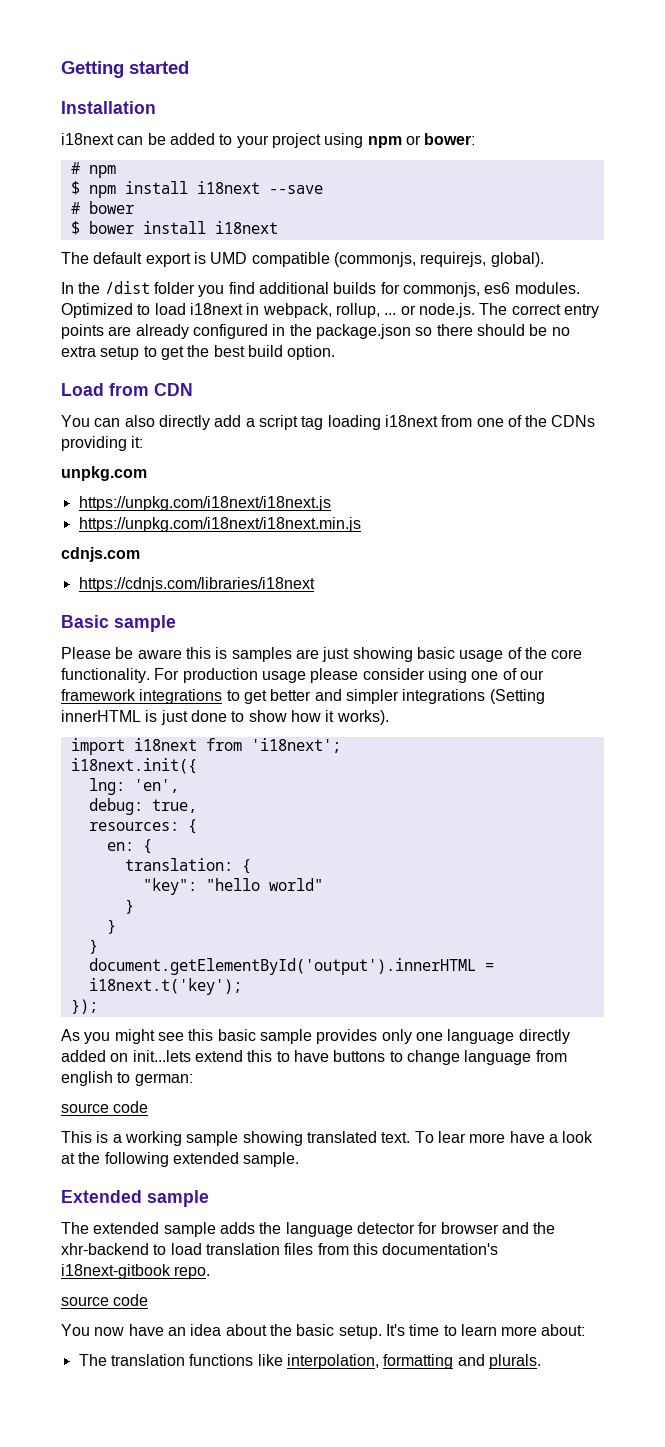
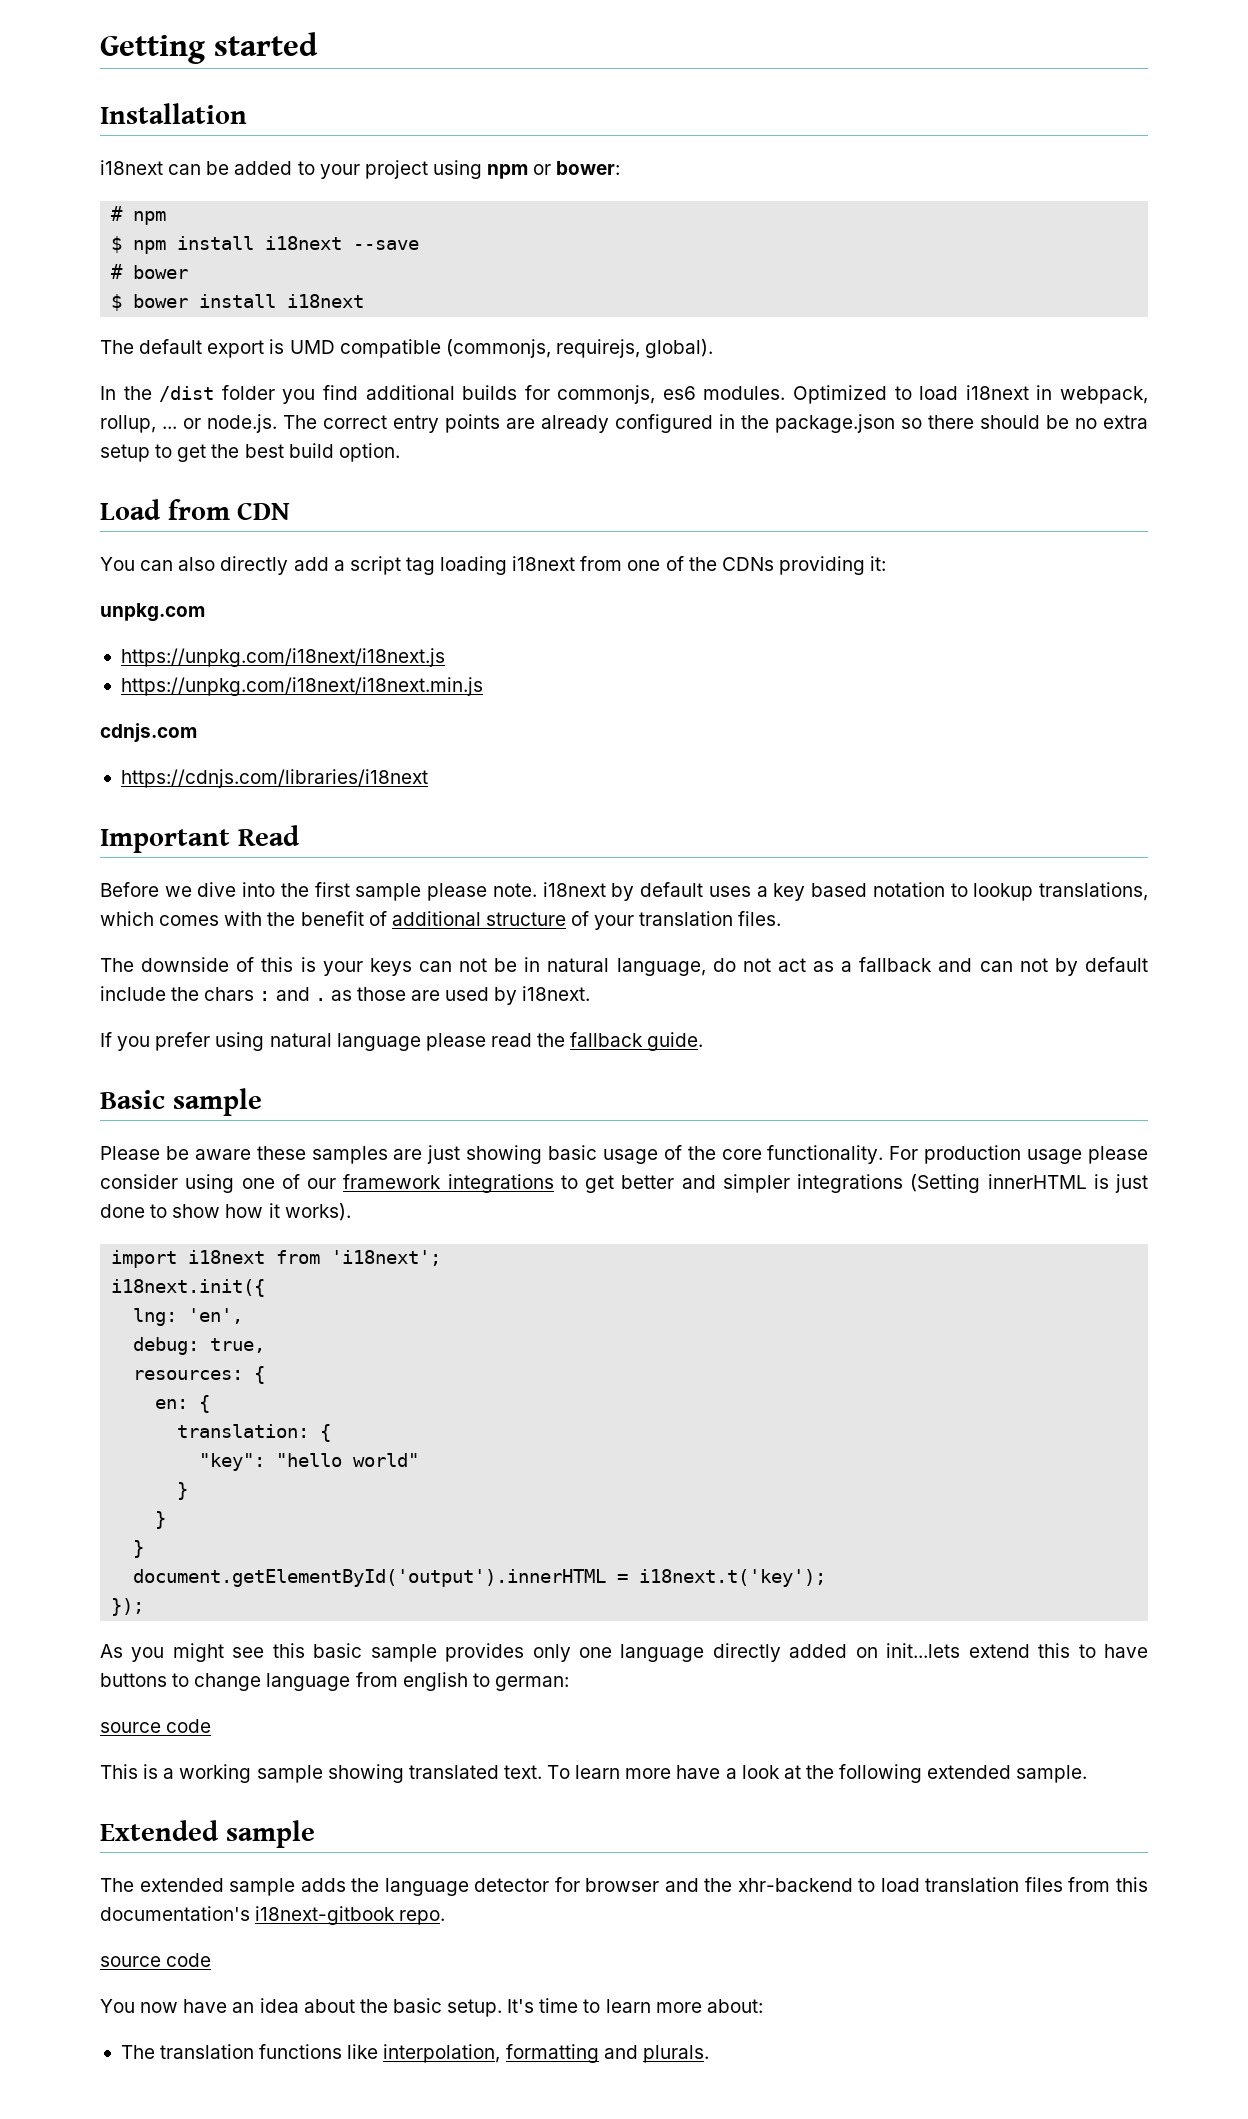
(315, 584) none -> [100,825,300,853] [100,882,1148,901] [100,911,782,930] [100,957,1149,976] [100,986,591,1005] [100,1032,704,1051] // Important Read // Before we dive into the first sample please note. i18next by default uses a key based notation to lookup translations, which comes with the benefit of additional structure of your translation files. // The downside of this is your keys can not be in natural language, do not act as a fallback and can not by default include the chars : and . as those are used by i18next. // If you prefer using natural language please read the fallback guide.
[185,647,228,659] this is -> [256,1146,306,1160] these
[437,1131,466,1143] lear -> [575,1765,621,1779] learn

